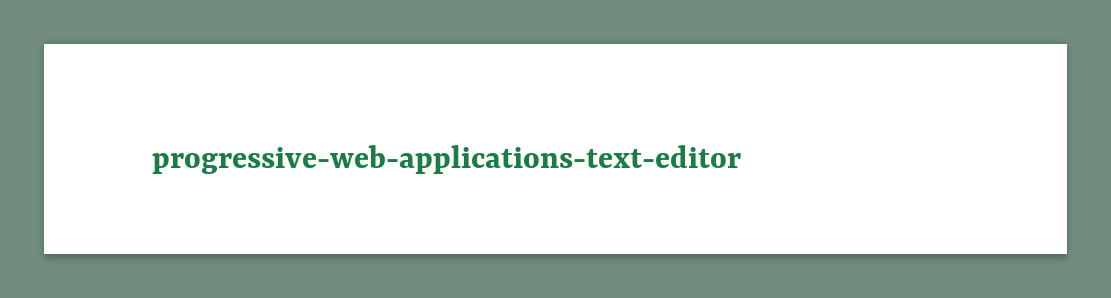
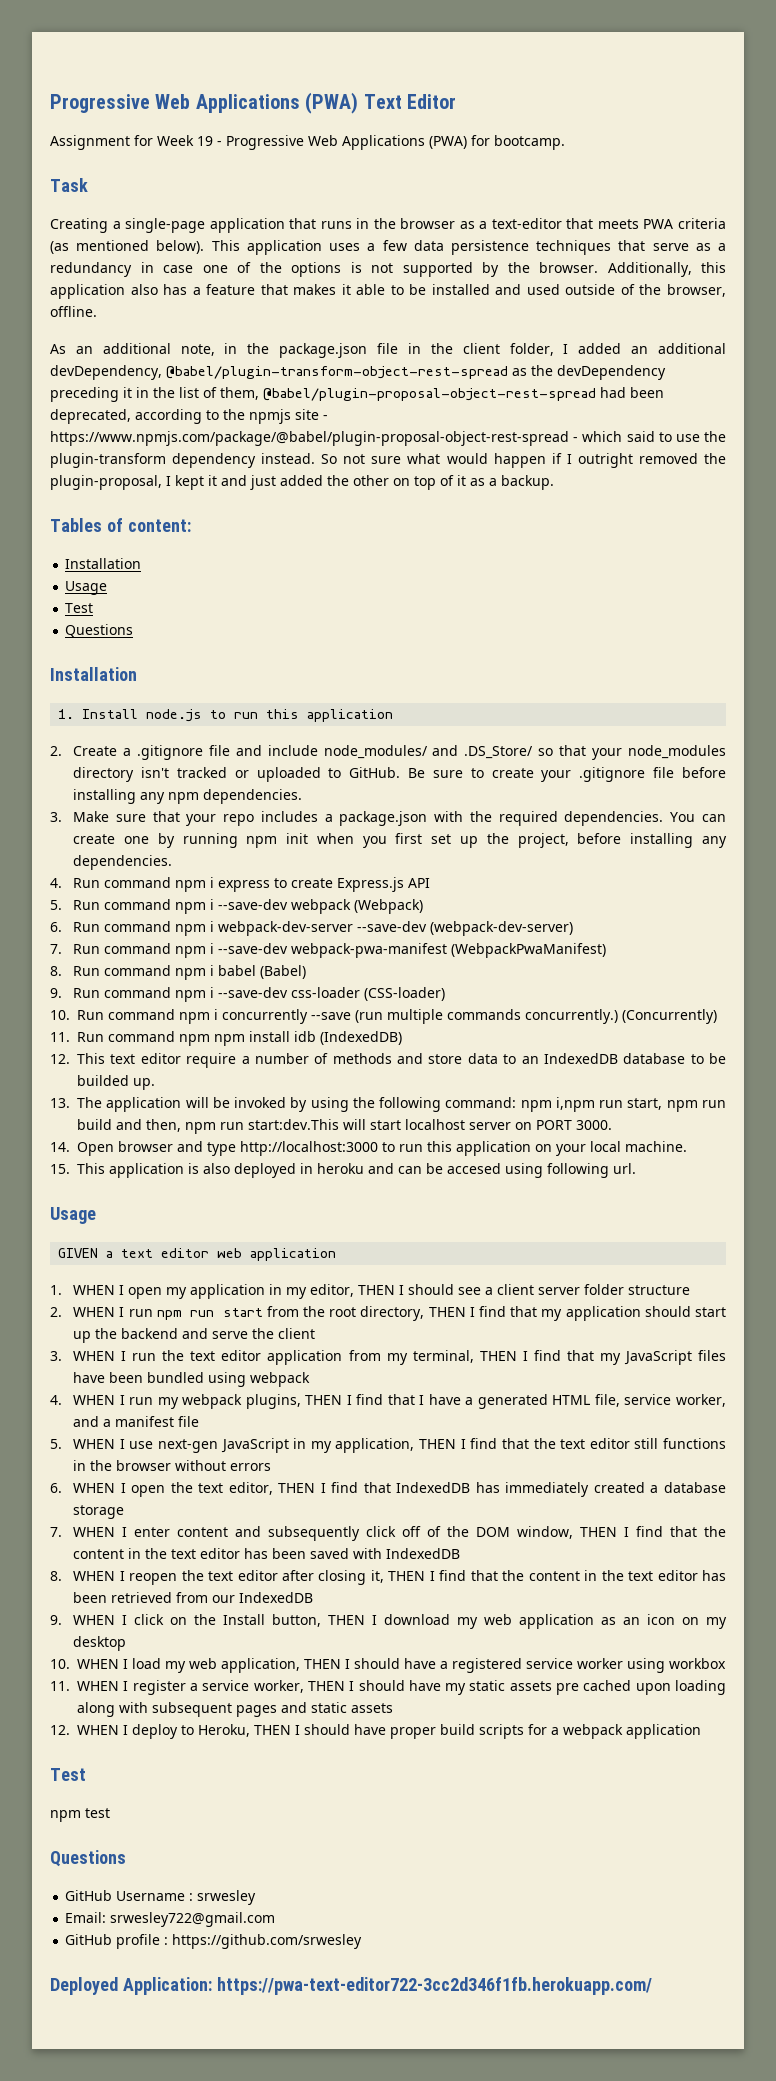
[152,145,741,174] progressive-web-applications-text-editor -> [50,92,456,114] [50,135,565,150] [50,178,88,192] [50,218,727,233] [50,240,726,255] [50,262,726,277] [50,284,726,299] [50,306,97,317] [50,343,727,358] [50,365,666,380] [50,387,664,402] [50,409,328,424] [50,431,726,446] [50,453,727,468] [50,475,554,490] [50,518,191,532] [65,558,142,569] [65,581,108,595] [65,603,94,613] [65,624,134,638] [50,667,137,681] [58,709,394,722] [50,745,726,760] [73,767,726,782] [73,789,303,804] [50,811,727,826] [73,833,727,848] [73,855,173,870] [50,877,431,892] [50,899,424,914] [50,921,574,936] [50,943,607,958] [50,965,307,980] [50,987,446,1002] [50,1009,717,1024] [50,1031,402,1046] [50,1053,726,1068] [77,1075,155,1090] [50,1097,726,1112] [77,1119,612,1134] [50,1141,687,1156] [50,1163,636,1178] [50,1207,96,1224] [58,1248,337,1261] [50,1284,691,1299] [50,1306,726,1321] [73,1328,316,1343] [50,1350,726,1365] [73,1372,311,1387] [50,1394,726,1409] [73,1416,200,1427] [50,1438,726,1453] [73,1460,272,1471] [50,1482,727,1497] [73,1505,125,1519] [50,1526,726,1541] [73,1548,461,1559] [50,1570,726,1585] [73,1592,314,1603] [50,1614,727,1629] [73,1636,127,1651] [50,1658,726,1673] [50,1680,726,1695] [77,1702,393,1717] [50,1724,701,1739] [50,1768,86,1781] [50,1808,110,1822] [50,1850,126,1867] [65,1890,257,1905] [65,1912,276,1927] [65,1934,363,1949] [50,1977,652,1995] Progressive Web Applications (PWA) Text Editor // Assignment for Week 19 - Progressive Web Applications (PWA) for bootcamp. // Task // Creating a single-page application that runs in the browser as a text-editor that meets PWA criteria (as mentioned below). This application uses a few data persistence techniques that serve as a redundancy in case one of the options is not supported by the browser. Additionally, this application also has a feature that makes it able to be installed and used outside of the browser, offline. // As an additional note, in the package.json file in the client folder, I added an additional devDependency, @babel/plugin-transform-object-rest-spread as the devDependency preceding it in the list of them, @babel/plugin-proposal-object-rest-spread had been deprecated, according to the npmjs site - https://www.npmjs.com/package/@babel/plugin-proposal-object-rest-spread - which said to use the plugin-transform dependency instead. So not sure what would happen if I outright removed the plugin-proposal, I kept it and just added the other on top of it as a backup. // Tables of content: // Installation // Usage // Test // Questions // Installation // 1. Install node.js to run this application // 2. Create a .gitignore file and include node_modules/ and .DS_Store/ so that your node_modules directory isn't tracked or uploaded to GitHub. Be sure to create your .gitignore file before installing any npm dependencies. // 3. Make sure that your repo includes a package.json with the required dependencies. You can create one by running npm init when you first set up the project, before installing any dependencies. // 4. Run command npm i express to create Express.js API // 5. Run command npm i --save-dev webpack (Webpack) // 6. Run command npm i webpack-dev-server --save-dev (webpack-dev-server) // 7. Run command npm i --save-dev webpack-pwa-manifest (WebpackPwaManifest) // 8. Run command npm i babel (Babel) // 9. Run command npm i --save-dev css-loader (CSS-loader) // 10. Run command npm i concurrently --save (run multiple commands concurrently.) (Concurrently) // 11. Run command npm npm install idb (IndexedDB) // 12. This text editor require a number of methods and store data to an IndexedDB database to be builded up. // 13. The application will be invoked by using the following command: npm i,npm run start, npm run build and then, npm run start:dev.This will start localhost server on PORT 3000. // 14. Open browser and type http://localhost:3000 to run this application on your local machine. // 15. This application is also deployed in heroku and can be accesed using following url. // Usage // GIVEN a text editor web application // 1. WHEN I open my application in my editor, THEN I should see a client server folder structure // 2. WHEN I run npm run start from the root directory, THEN I find that my application should start up the backend and serve the client // 3. WHEN I run the text editor application from my terminal, THEN I find that my JavaScript files have been bundled using webpack // 4. WHEN I run my webpack plugins, THEN I find that I have a generated HTML file, service worker, and a manifest file // 5. WHEN I use next-gen JavaScript in my application, THEN I find that the text editor still functions in the browser without errors // 6. WHEN I open the text editor, THEN I find that IndexedDB has immediately created a database storage // 7. WHEN I enter content and subsequently click off of the DOM window, THEN I find that the content in the text editor has been saved with IndexedDB // 8. WHEN I reopen the text editor after closing it, THEN I find that the content in the text editor has been retrieved from our IndexedDB // 9. WHEN I click on the Install button, THEN I download my web application as an icon on my desktop // 10. WHEN I load my web application, THEN I should have a registered service worker using workbox // 11. WHEN I register a service worker, THEN I should have my static assets pre cached upon loading along with subsequent pages and static assets // 12. WHEN I deploy to Heroku, THEN I should have proper build scripts for a webpack application // Test // npm test // Questions // GitHub Username : srwesley // Email: srwesley722@gmail.com // GitHub profile : https://github.com/srwesley // Deployed Application: https://pwa-text-editor722-3cc2d346f1fb.herokuapp.com/

